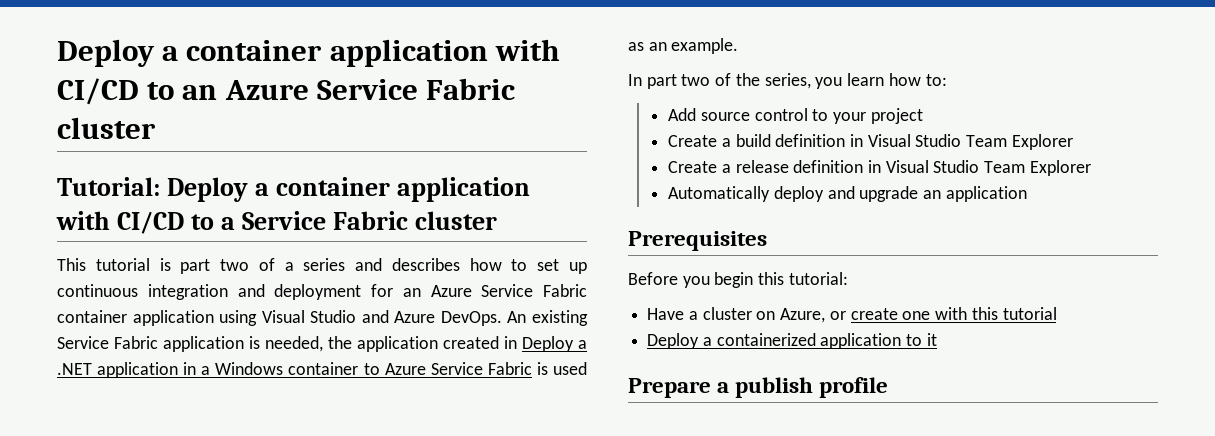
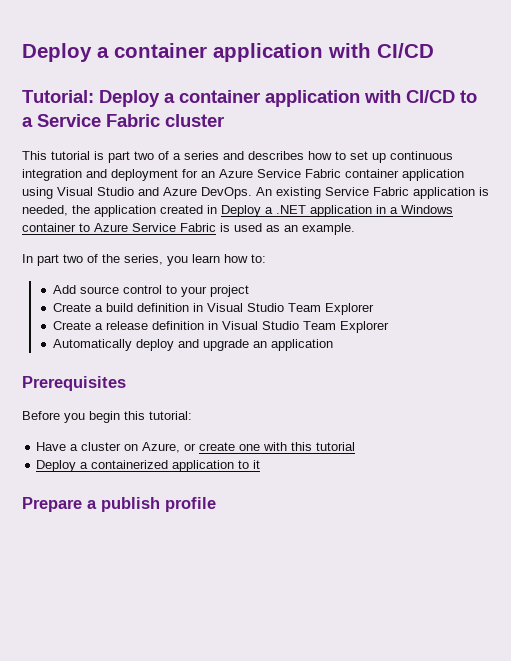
[57,39,560,67] [57,78,516,105] [57,117,156,139] Deploy a container application with CI/CD to an Azure Service Fabric cluster -> [22,43,434,62] Deploy a container application with CI/CD

